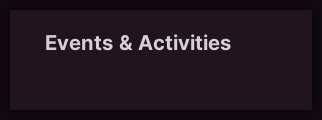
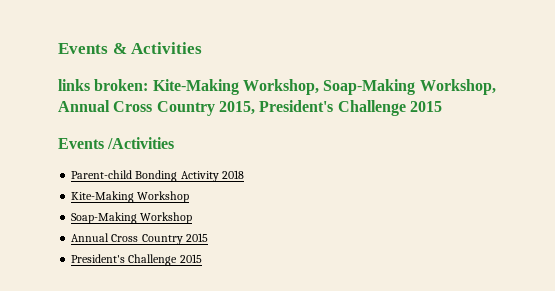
(232, 42) none -> [58,79,496,95] [58,100,442,116] [58,137,175,149] [71,170,244,182] [71,191,190,203] [71,212,193,224] [71,233,208,245] [71,254,202,266] // links broken: Kite-Making Workshop, Soap-Making Workshop, Annual Cross Country 2015, President's Challenge 2015 // Events /Activities // Parent-child Bonding Activity 2018 // Kite-Making Workshop // Soap-Making Workshop // Annual Cross Country 2015 // President's Challenge 2015

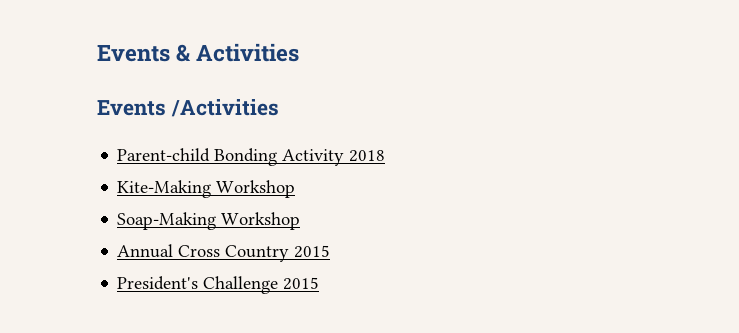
[58,79,496,95] [58,100,442,116] // links broken: Kite-Making Workshop, Soap-Making Workshop, Annual Cross Country 2015, President's Challenge 2015 -> (300, 52) none

